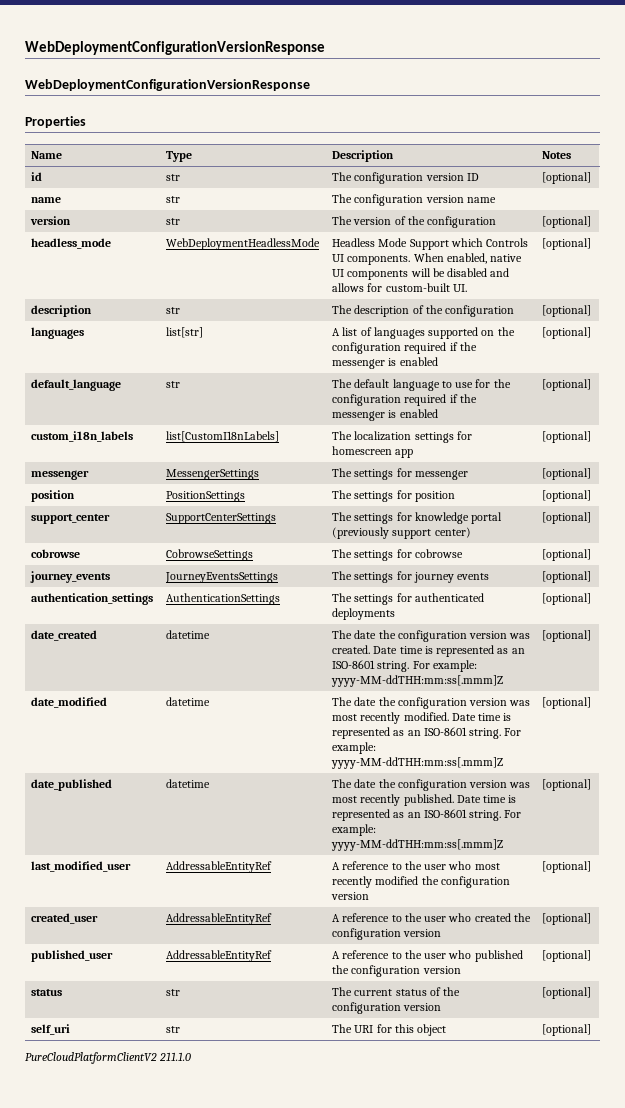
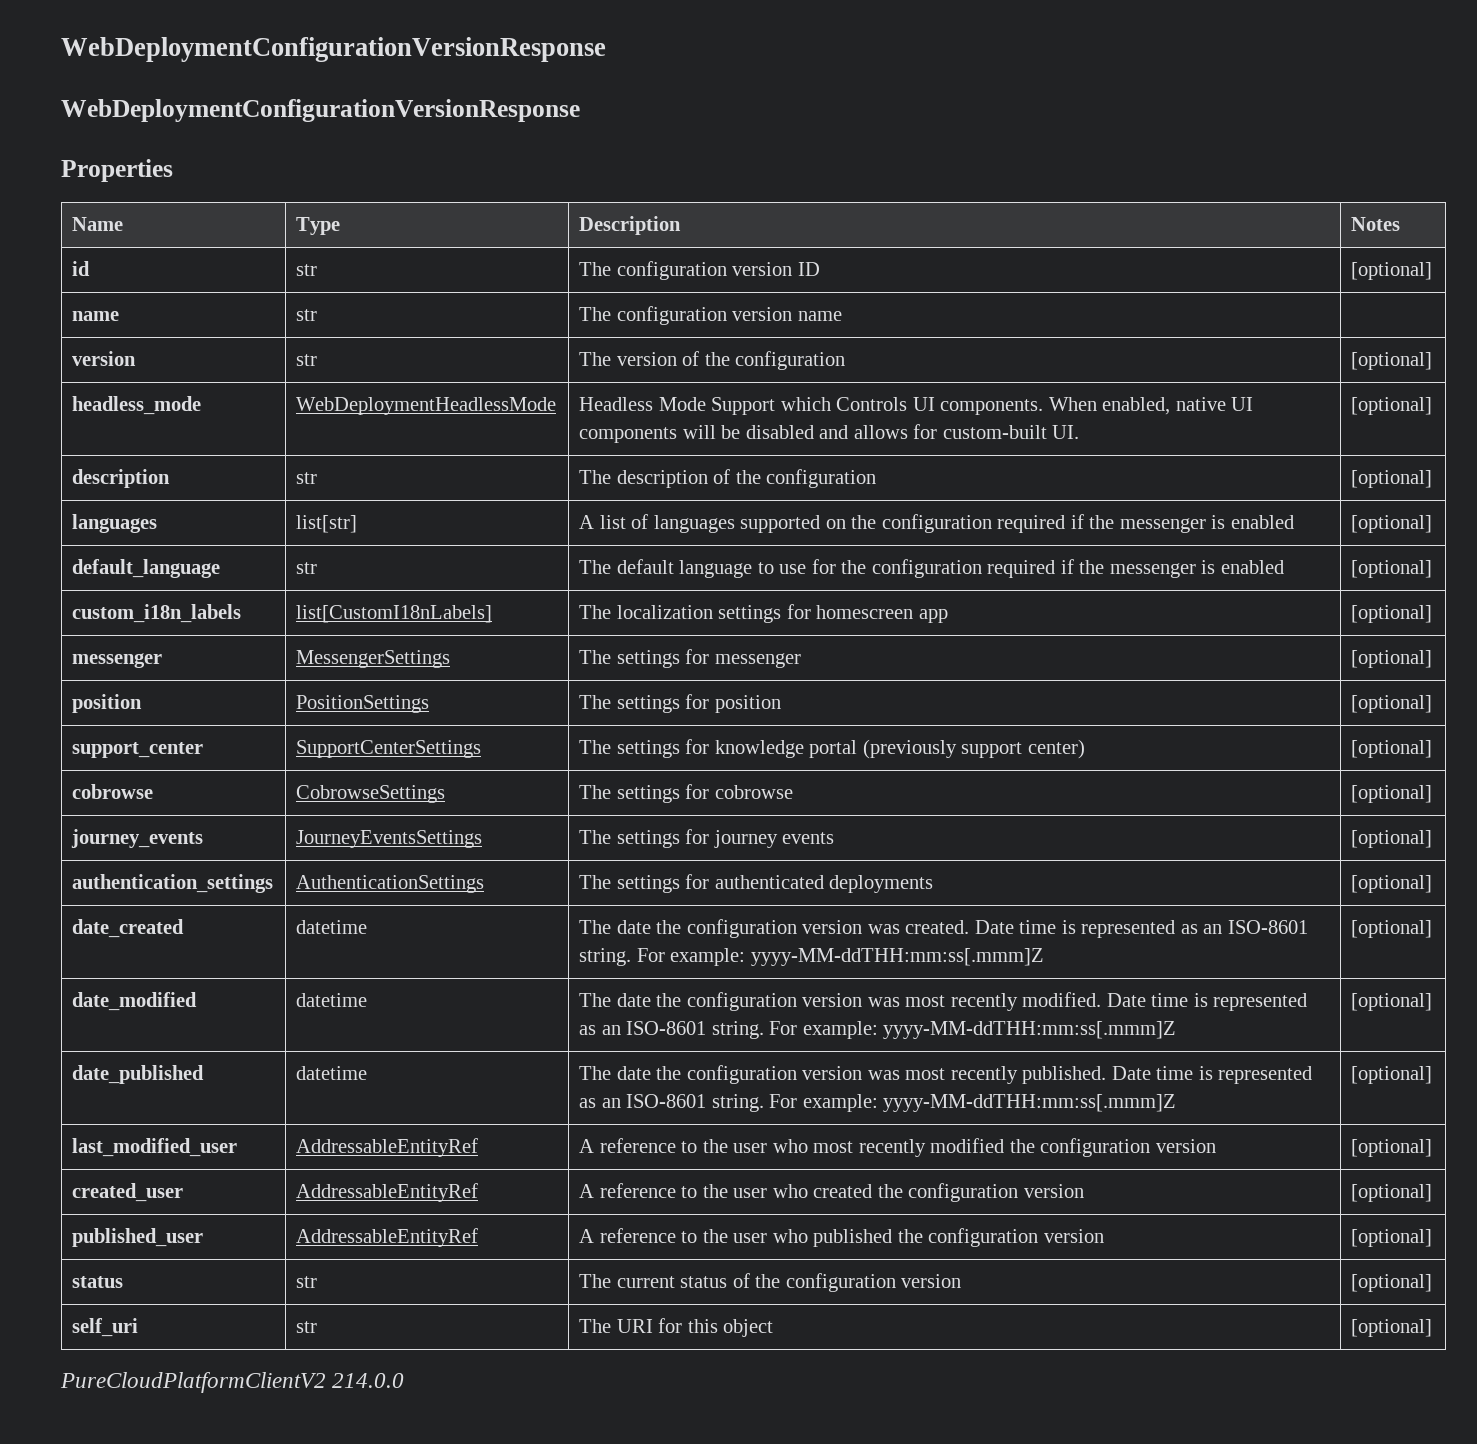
[159,1052,192,1061] 211.1.0 -> [332,1373,405,1388] 214.0.0

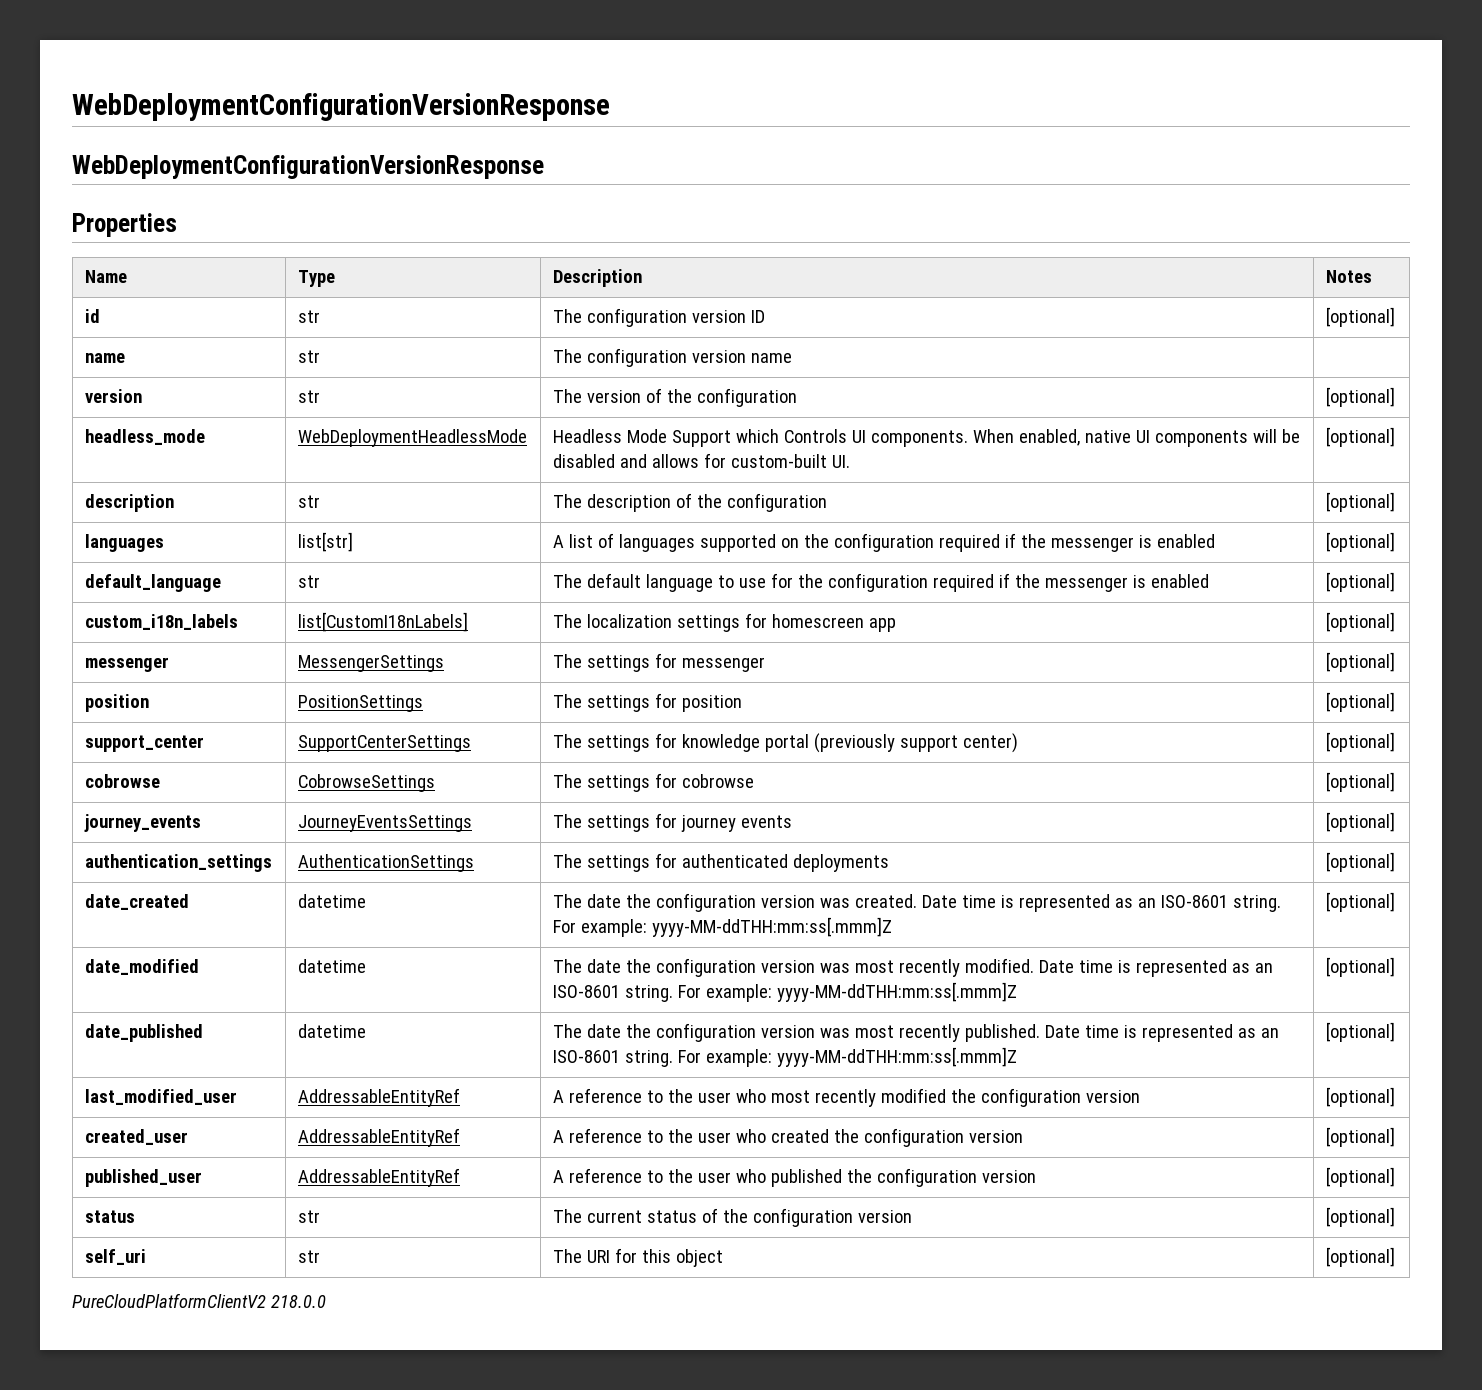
[332,1373,405,1388] 214.0.0 -> [270,1295,326,1308] 218.0.0

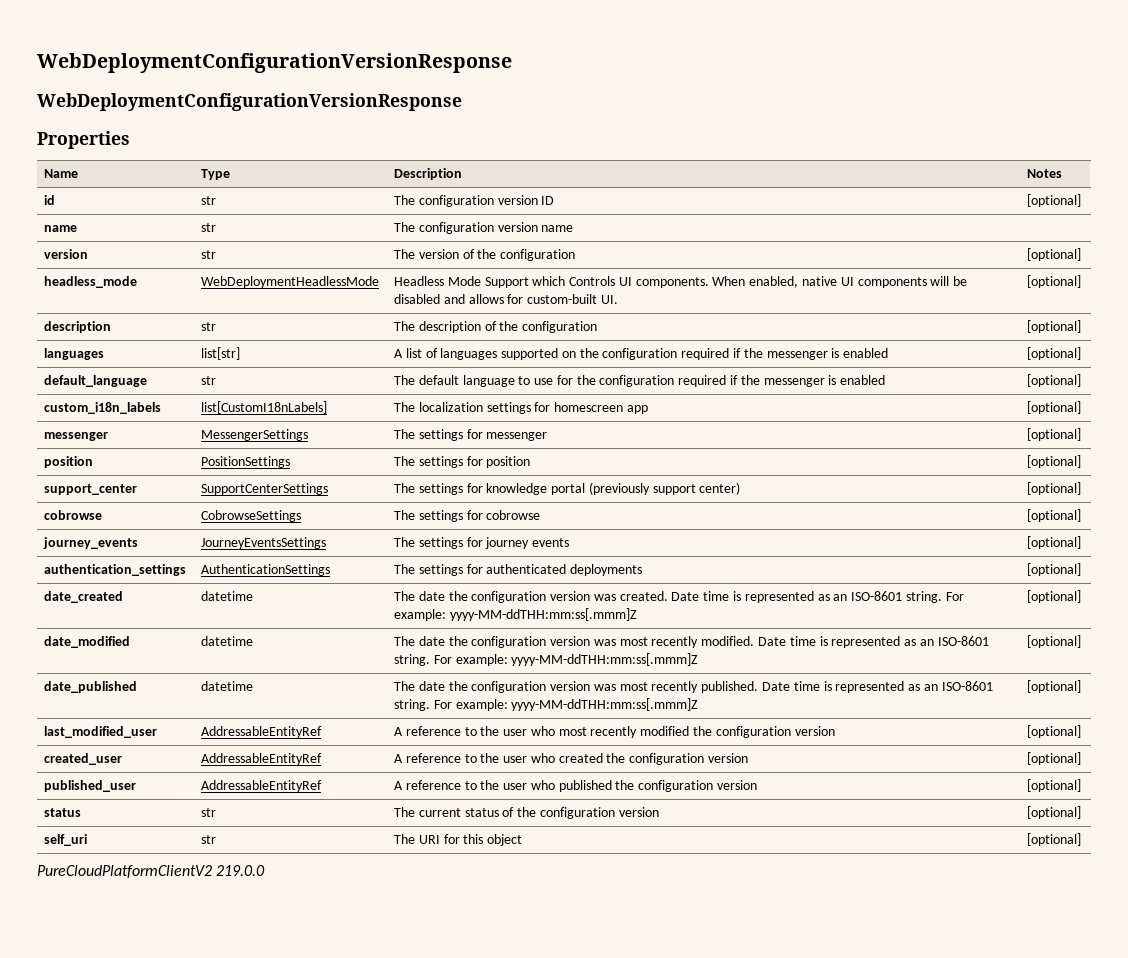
[270,1295,326,1308] 218.0.0 -> [216,865,266,876] 219.0.0

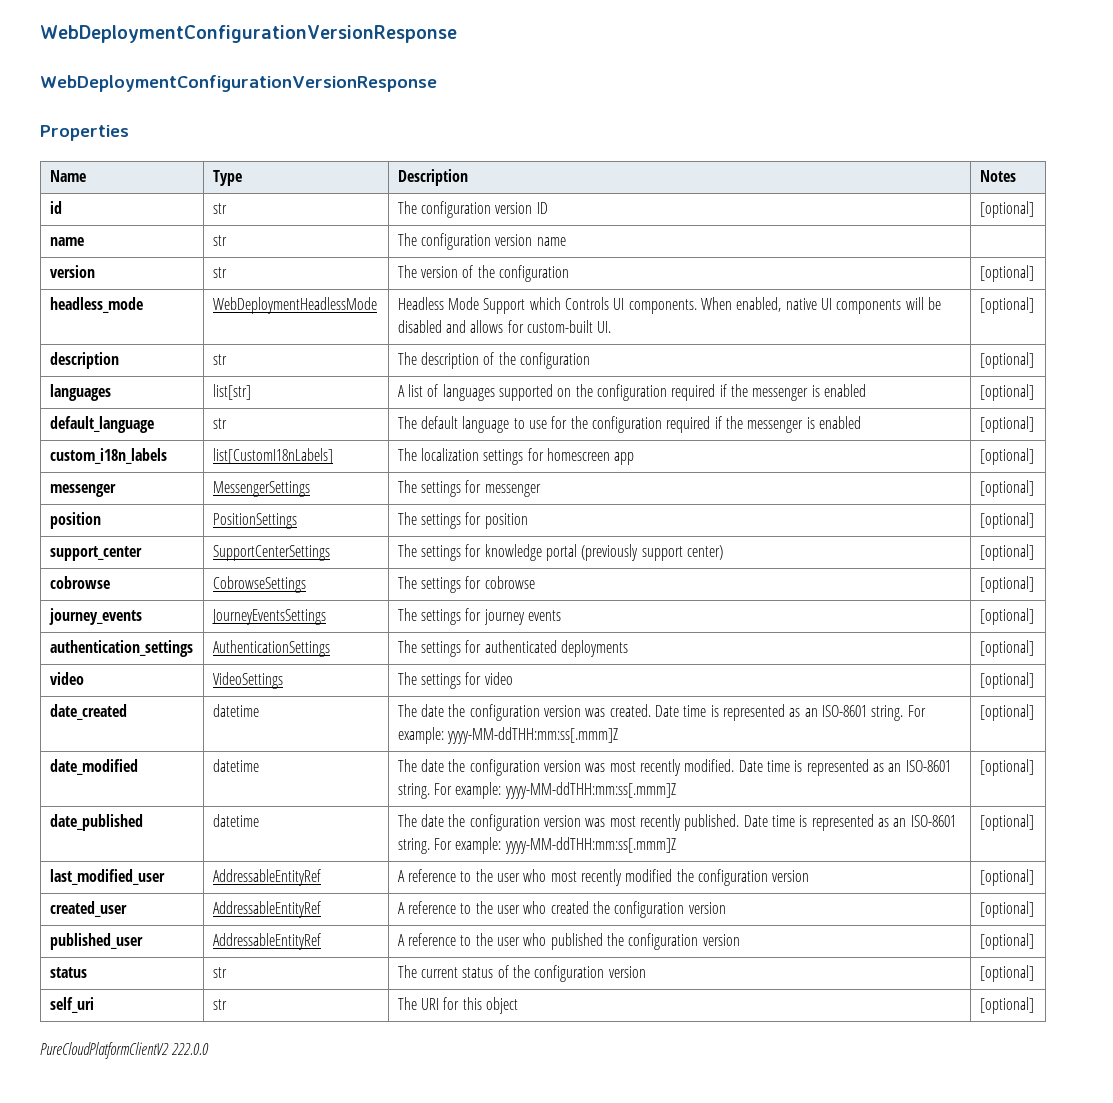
(1082, 569) none -> [49,672,84,685] [212,672,283,689] [397,672,513,689] [979,672,1034,689] // video | VideoSettings | The settings for video | [optional]
[216,865,266,876] 219.0.0 -> [171,1043,210,1055] 222.0.0

